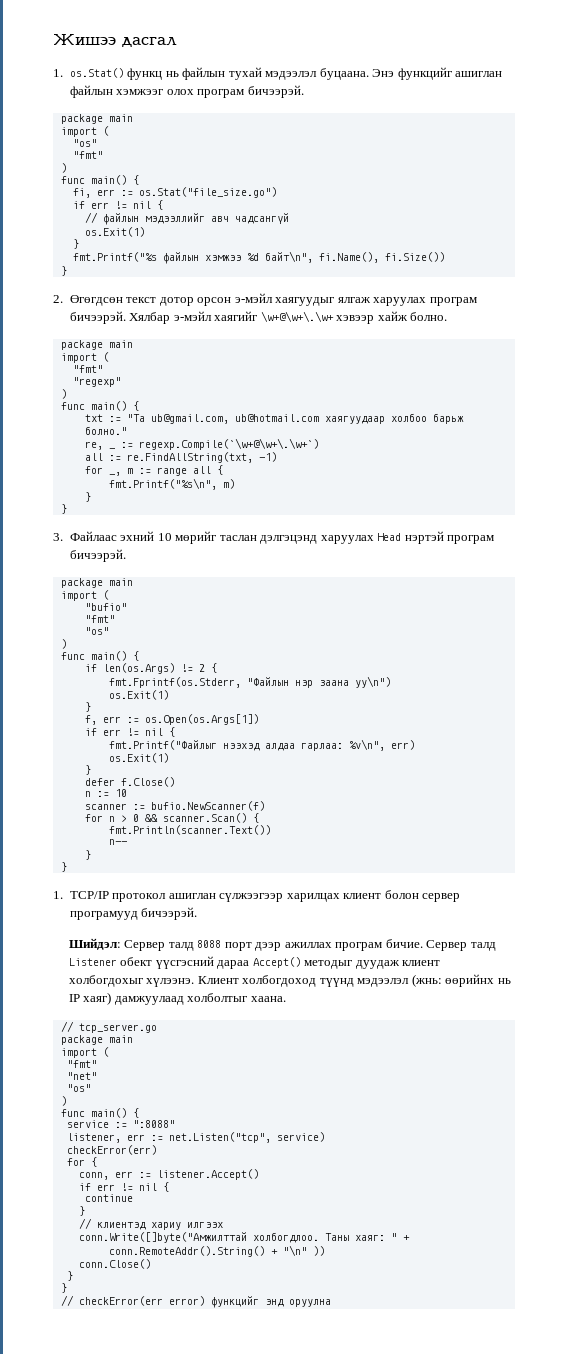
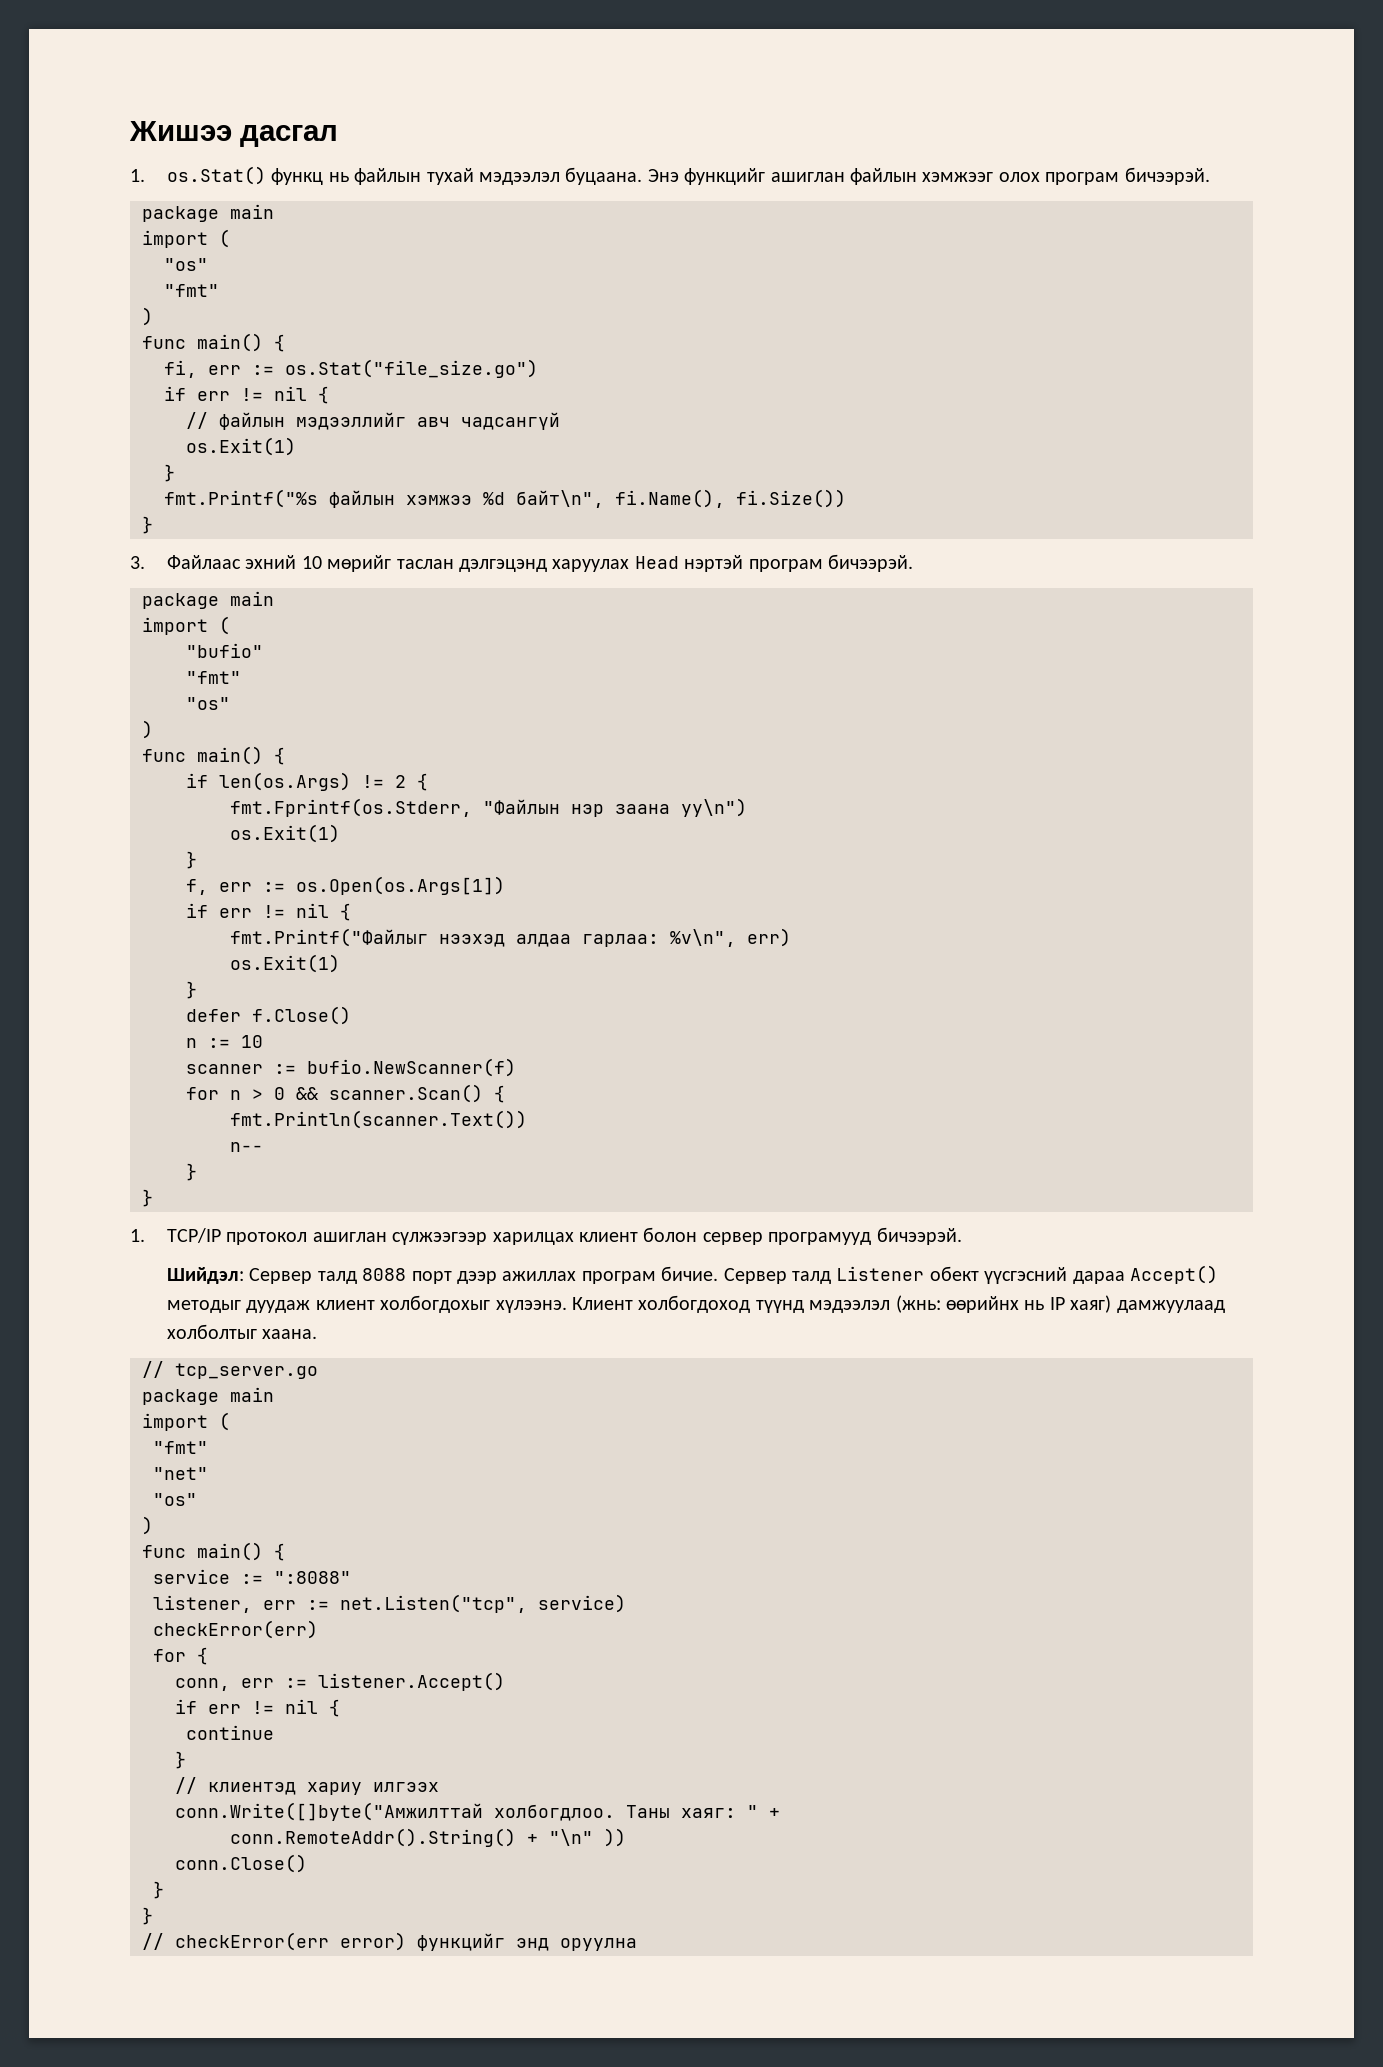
[53,293,477,306] [69,311,448,324] [60,340,133,350] [60,352,109,363] [72,365,103,373] [72,377,121,387] [60,389,67,399] [60,401,139,411] [84,413,464,424] [84,426,127,435] [84,441,115,450] [120,438,319,450] [84,452,277,463] [84,465,223,476] [108,478,235,490] [84,492,91,502] [60,504,67,514] // 2. Өгөгдсөн текст дотор орсон э-мэйл хаягуудыг ялгаж харуулах програм бичээрэй. Хялбар э-мэйл хаягийг \w+@\w+\.\w+ хэвээр хайж болно. // package main // import ( // "fmt" // "regexp" // ) // func main() { // txt := "Та ub@gmail.com, ub@hotmail.com хаягуудаар холбоо барьж болно." // re, _ := regexp.Compile(`\w+@\w+\.\w+`) // all := re.FindAllString(txt, -1) // for _, m := range all { // fmt.Printf("%s\n", m) // } // } -> (153, 525) none

